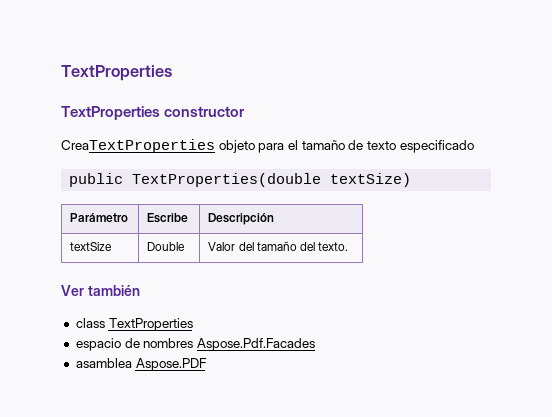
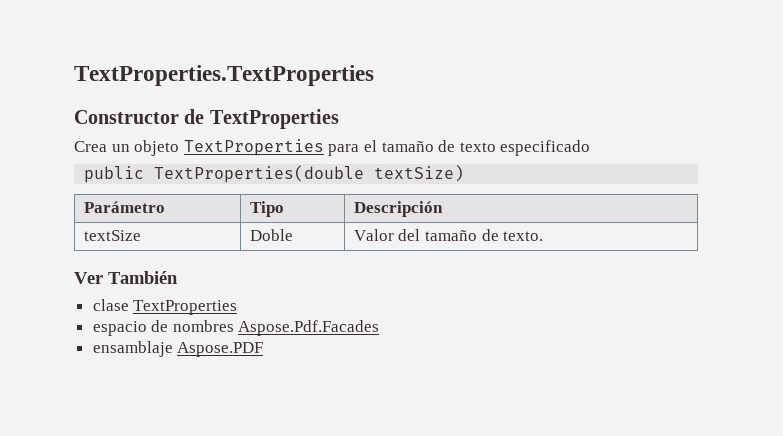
[61,65,172,81] [61,106,246,120] [61,139,255,153] TextProperties // TextProperties constructor // CreaTextProperties objeto -> [74,65,374,86] [74,109,339,129] [74,139,324,156] TextProperties.TextProperties // Constructor de TextProperties // Crea un objeto TextProperties
[147,213,189,223] Escribe -> [249,201,284,217] Tipo
[147,242,186,251] Double -> [249,229,293,241] Doble
[300,242,316,251] del -> [481,229,499,241] de
[87,285,140,296] [75,318,105,328] también // class -> [108,271,178,284] [92,299,129,311] También // clase
[75,358,132,368] asamblea -> [92,341,173,357] ensamblaje

